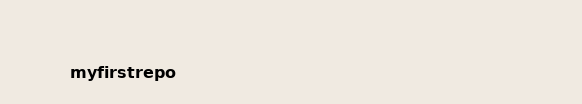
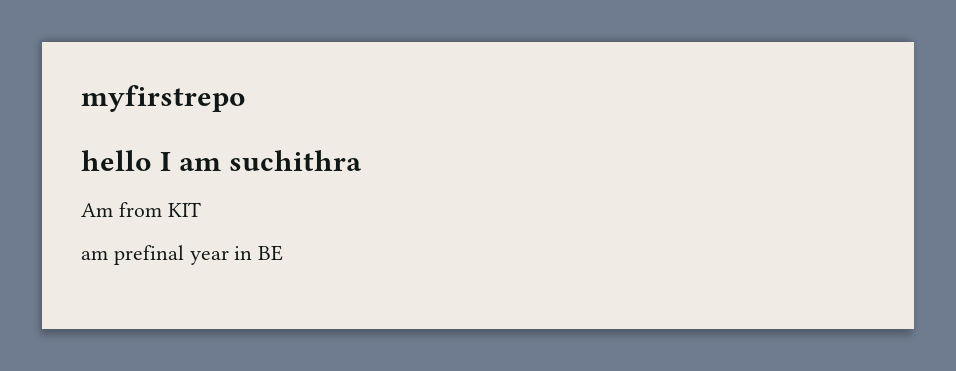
(176, 73) none -> [81,150,363,171] [81,202,201,217] [81,245,284,265] // hello I am suchithra // Am from KIT // am prefinal year in BE

